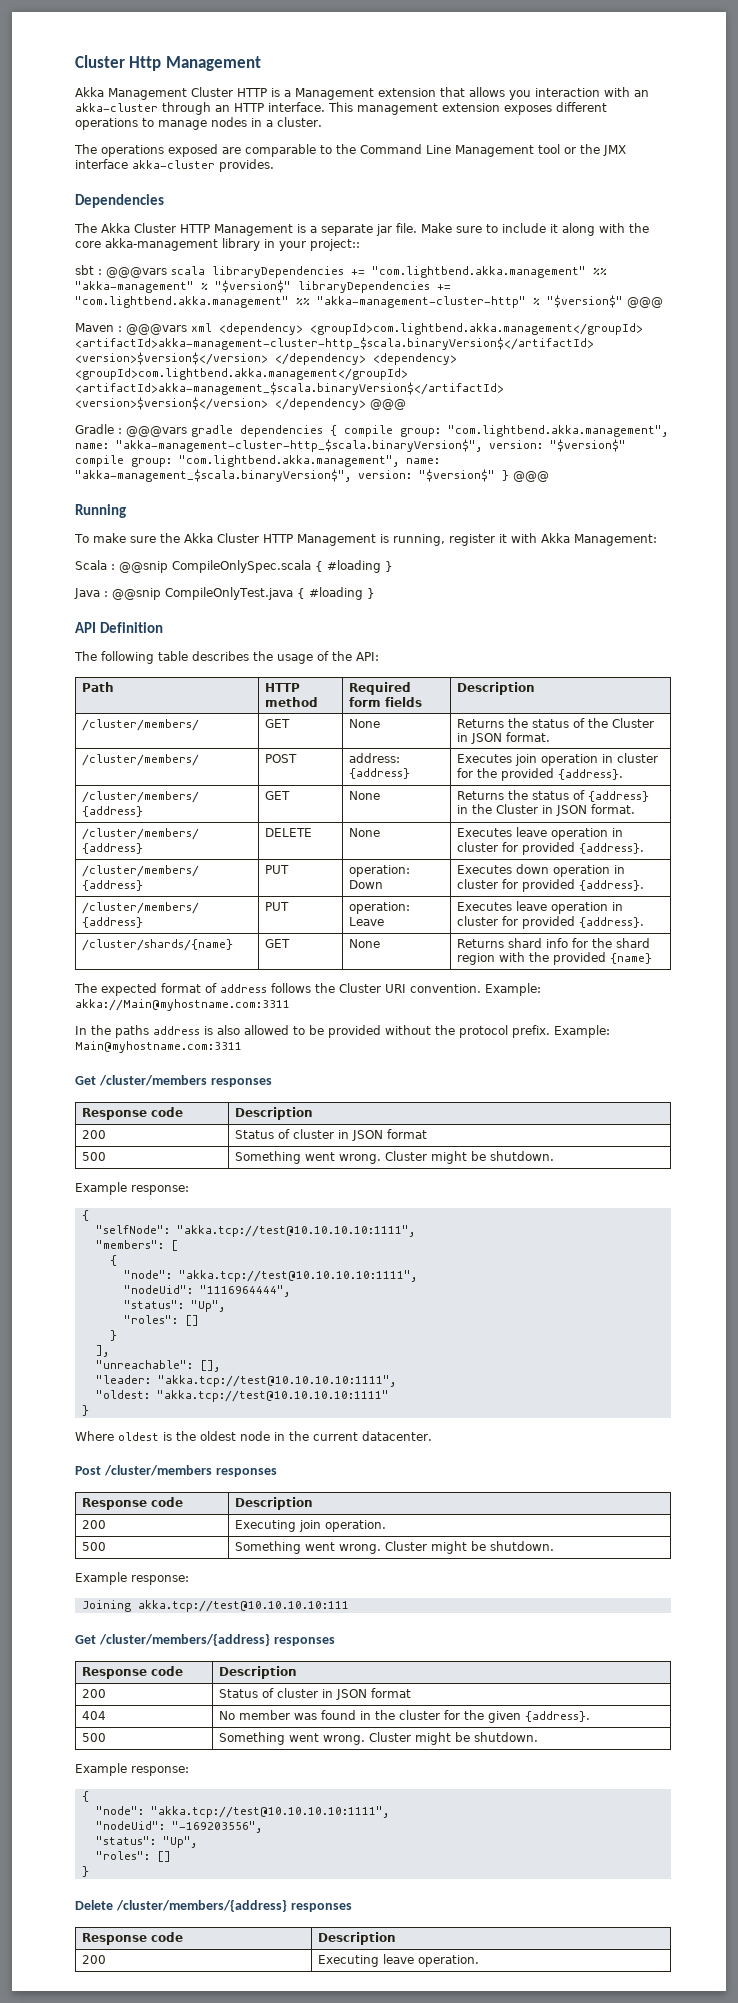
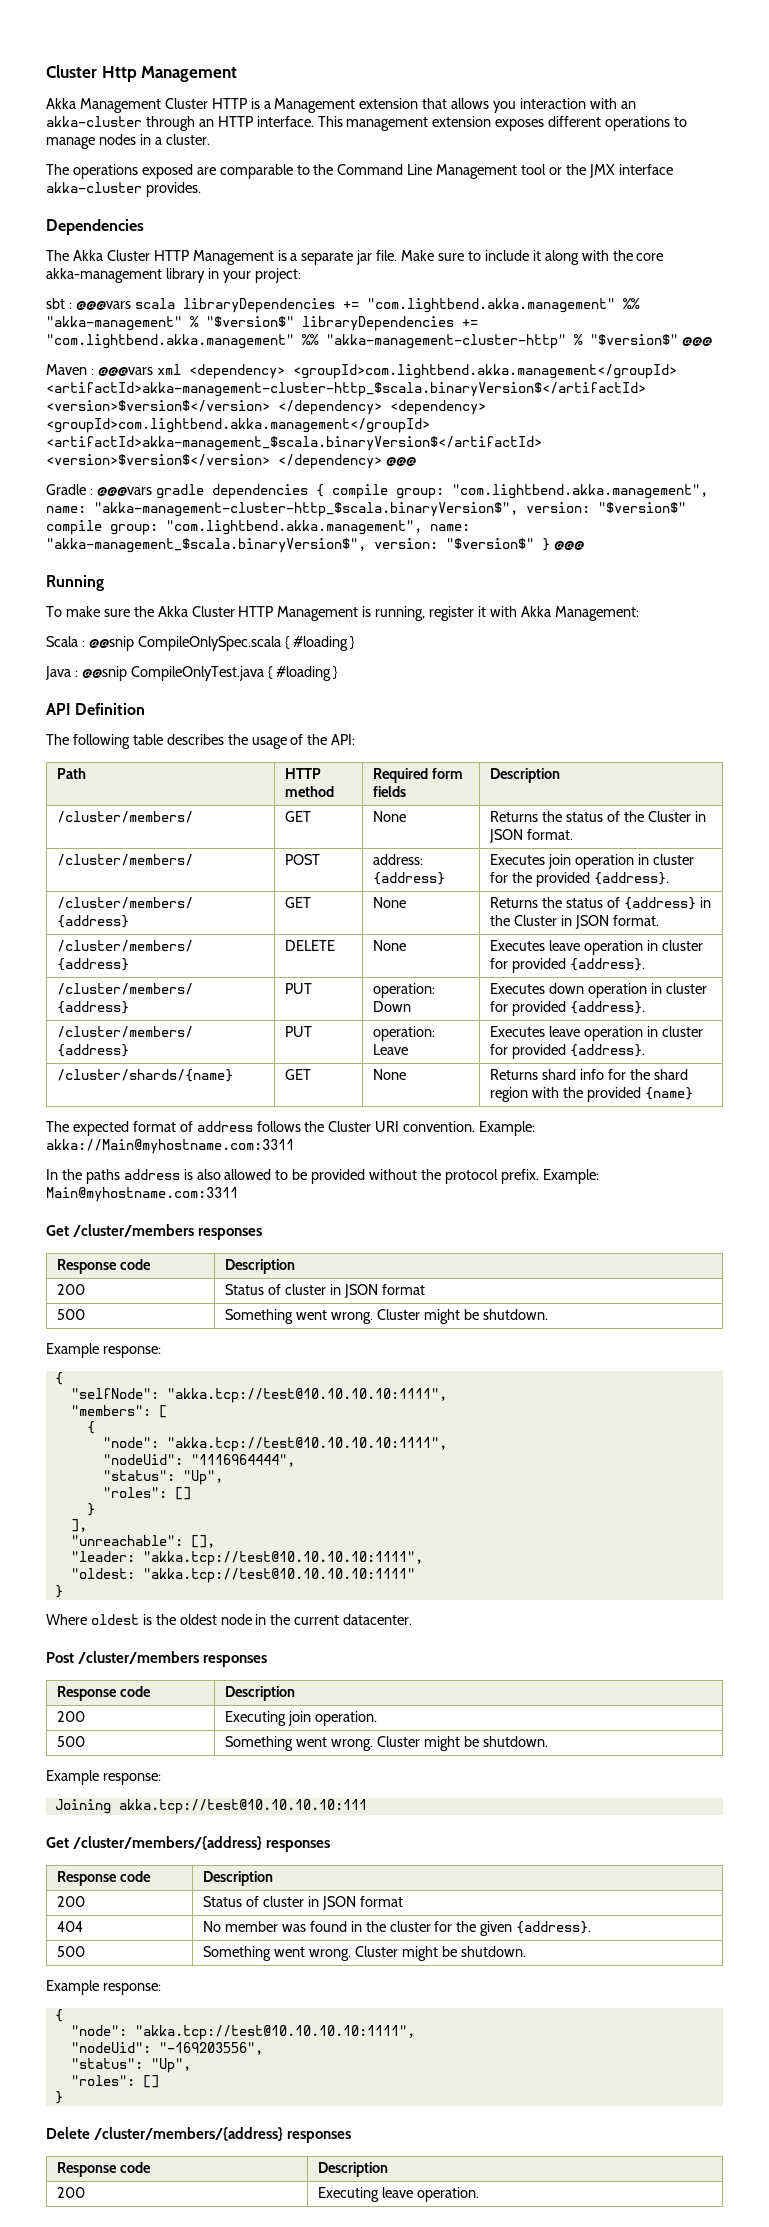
[310,239,360,251] project:: -> [254,268,301,283] project:

